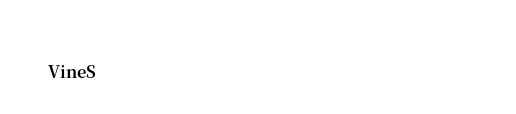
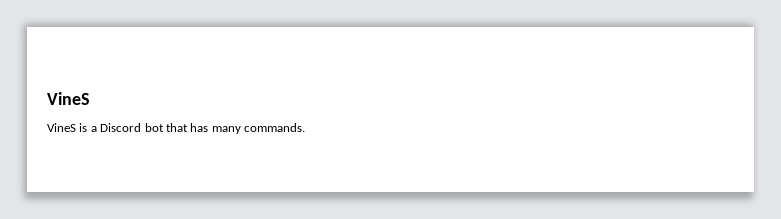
[48,65,96,78] VineS -> [47,92,90,105] [47,123,305,134] VineS // VineS is a Discord bot that has many commands.

